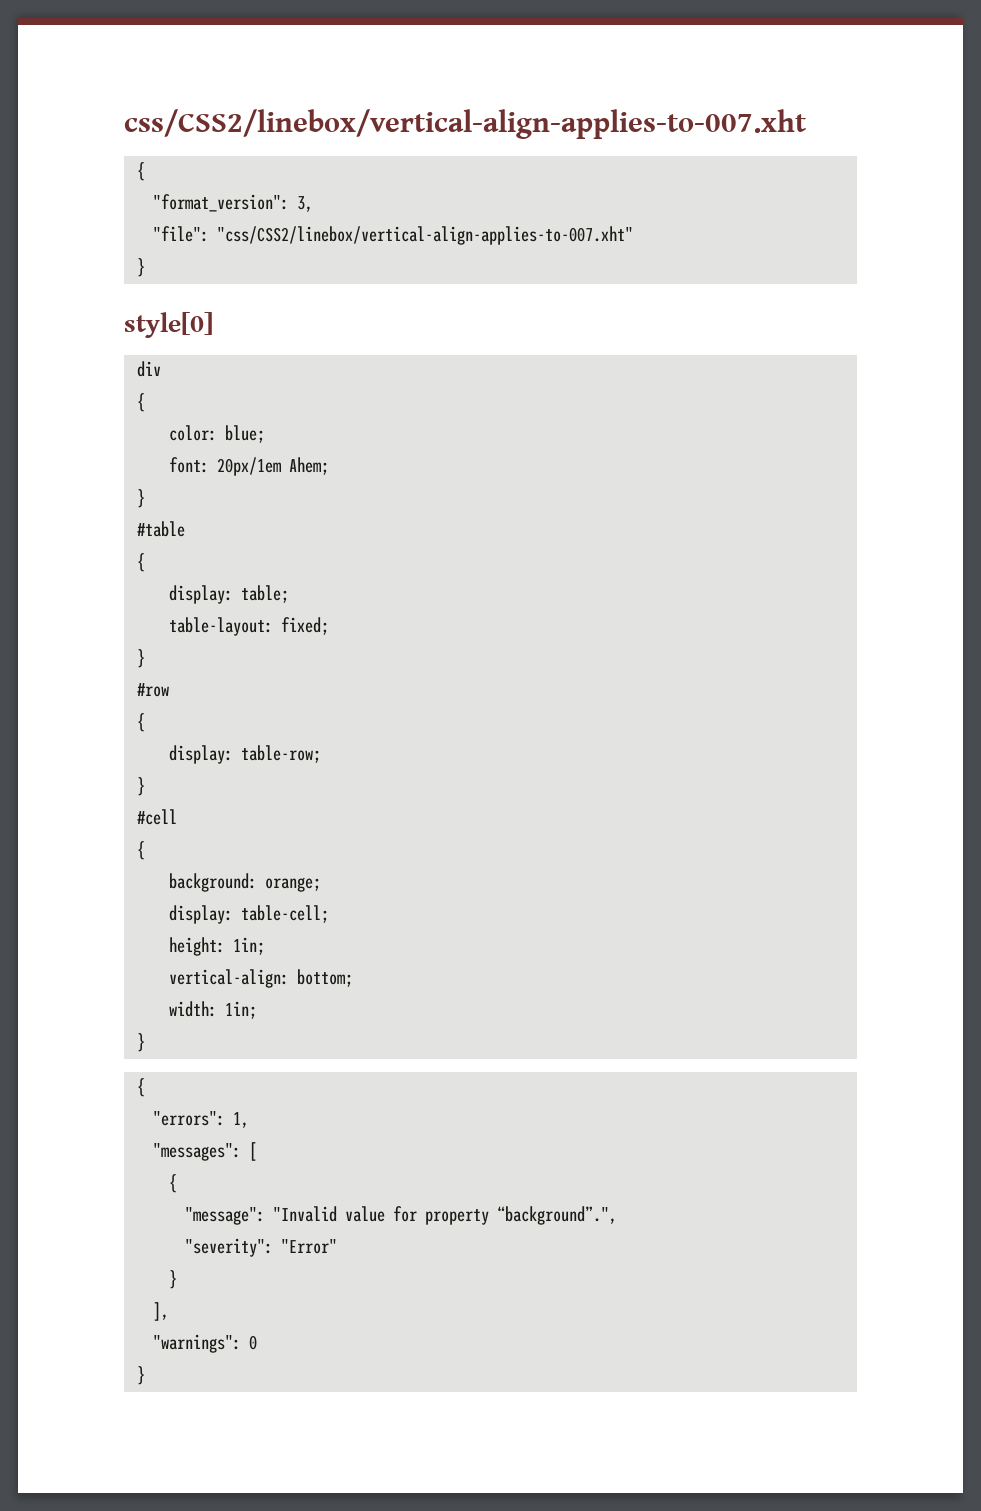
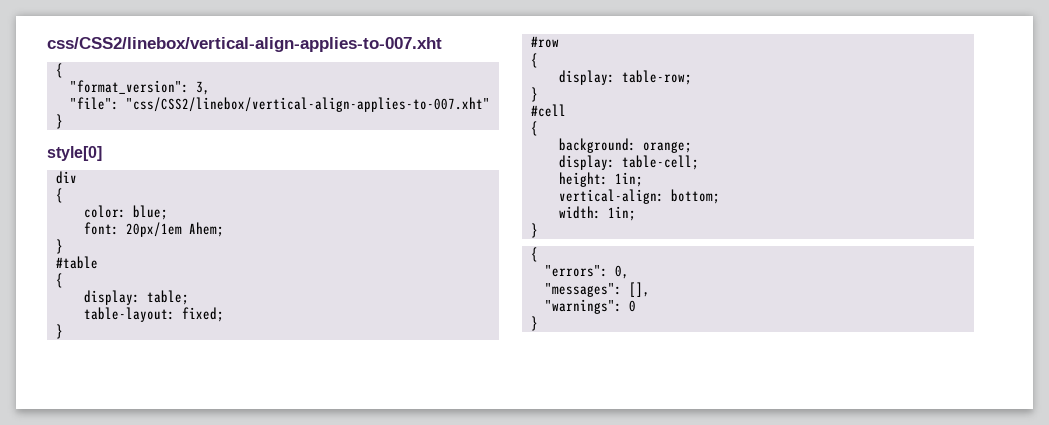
[232,1112,249,1128] 1, -> [614,265,629,279] 0,
[248,1142,257,1161] [168,1174,177,1193] [184,1206,617,1225] [184,1238,337,1257] [168,1270,177,1289] [152,1302,169,1321] [ // { // "message": "Invalid value for property “background”.", // "severity": "Error" // } // ], -> [628,282,650,297] [],

